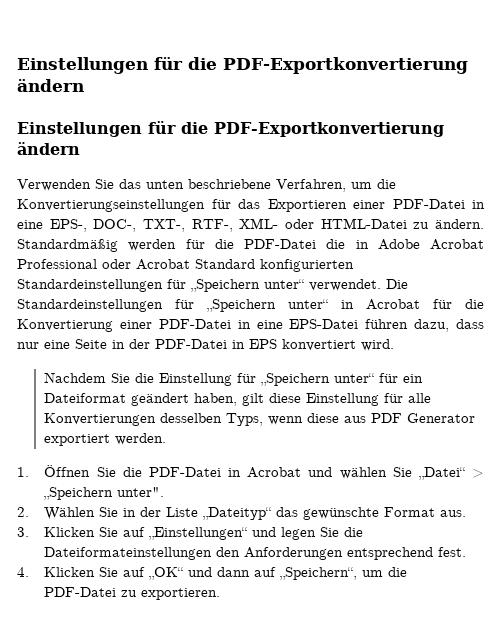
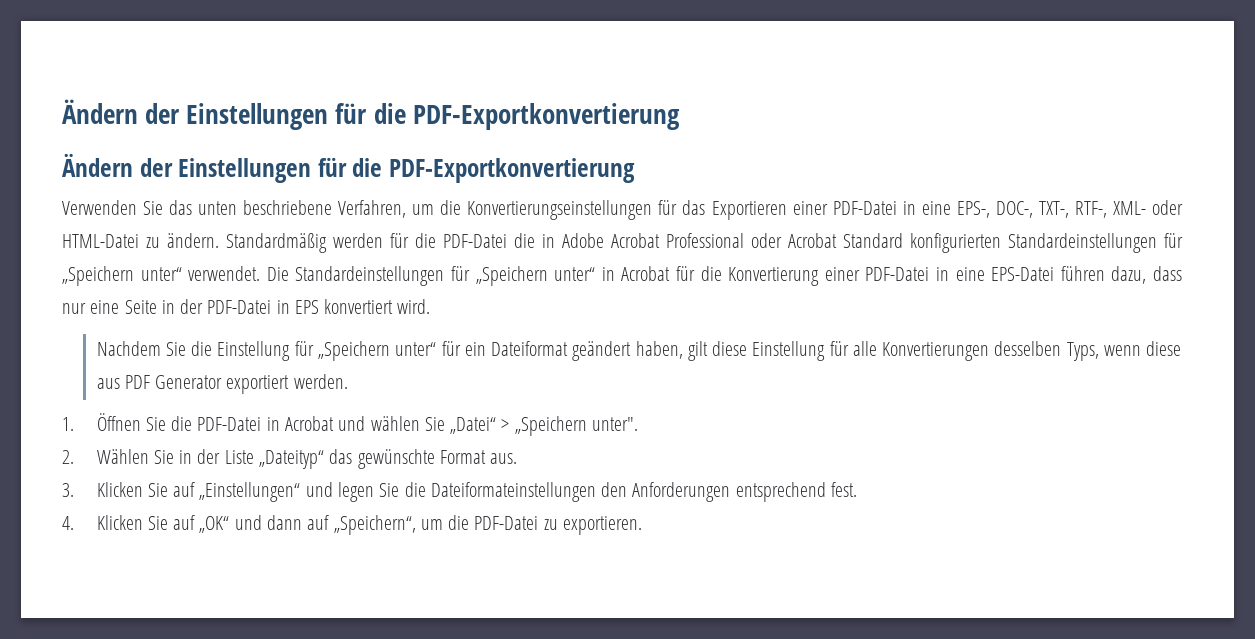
[17,57,468,74] [17,79,84,92] [17,121,444,137] [17,142,80,155] Einstellungen für die PDF-Exportkonvertierung ändern // Einstellungen für die PDF-Exportkonvertierung ändern -> [62,99,680,130] [62,153,636,183] Ändern der Einstellungen für die PDF-Exportkonvertierung // Ändern der Einstellungen für die PDF-Exportkonvertierung

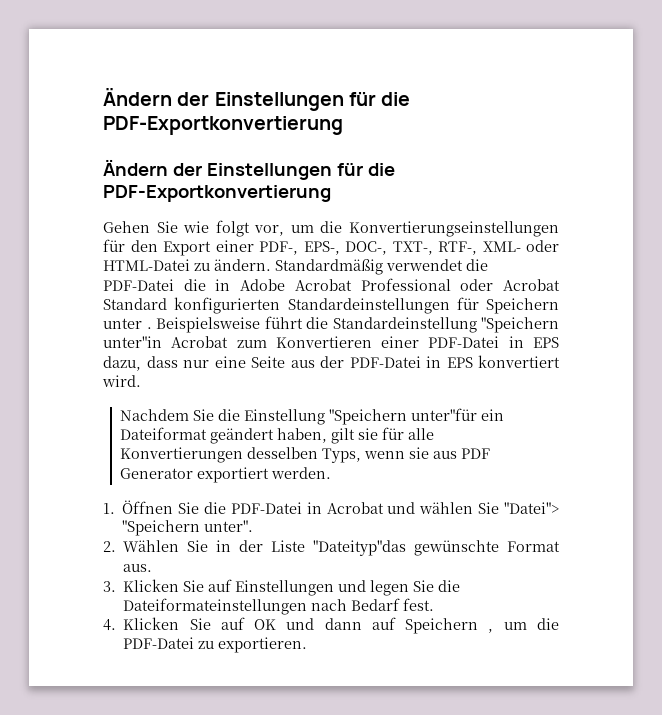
[62,200,951,220] Verwenden Sie das unten beschriebene Verfahren, um die Konvertierungseinstellungen für das Exportieren einer PDF-Datei in eine -> [103,220,559,237] [103,239,298,256] Gehen Sie wie folgt vor, um die Konvertierungseinstellungen für den Export einer PDF-,
[333,233,409,248] werden für -> [386,259,463,271] verwendet
[62,266,1105,286] „Speichern unter“ verwendet. Die Standardeinstellungen für „Speichern unter“ in Acrobat für die Konvertierung einer PDF-Datei in eine EPS-Datei führen -> [486,298,559,314] [103,316,559,333] [103,336,559,348] Speichern unter . Beispielsweise führt die Standardeinstellung "Speichern unter"in Acrobat zum Konvertieren einer PDF-Datei in EPS
[161,300,175,314] in -> [290,360,315,368] aus
[294,341,461,361] für „Speichern unter“ für -> [328,408,477,425] "Speichern unter"für
[712,341,826,361] diese Einstellung -> [357,428,378,440] sie
[1146,341,1182,356] diese -> [408,447,429,459] sie
[450,416,587,436] „Datei“ > „Speichern -> [503,502,559,514] [122,520,201,536] "Datei"> "Speichern
[258,449,353,469] „Dateityp“ das -> [313,540,407,556] "Dateityp"das
[199,482,301,502] „Einstellungen“ -> [235,580,335,596] Einstellungen
[601,482,826,502] den Anforderungen entsprechend -> [311,598,401,611] nach Bedarf
[199,516,230,533] „OK“ -> [254,619,277,630] OK
[333,515,416,535] „Speichern“, -> [405,618,494,634] Speichern ,

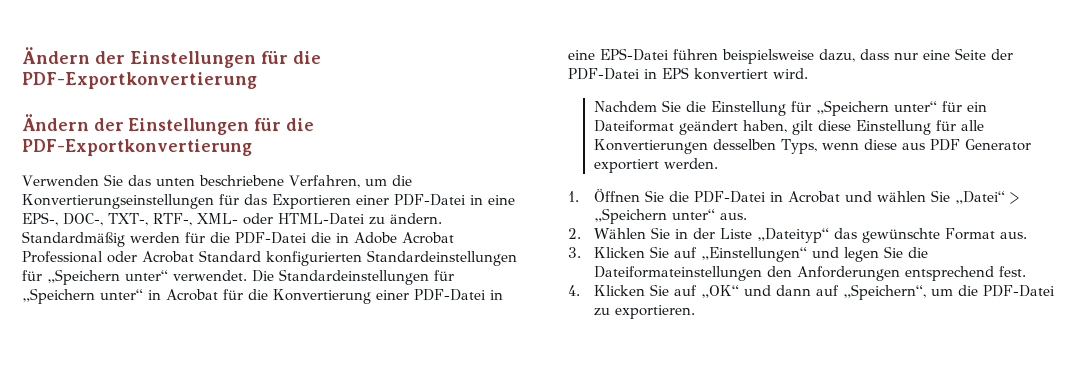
[103,220,559,237] [103,239,298,256] Gehen Sie wie folgt vor, um die Konvertierungseinstellungen für den Export einer PDF-, -> [22,174,412,188] [22,194,515,209] Verwenden Sie das unten beschriebene Verfahren, um die Konvertierungseinstellungen für das Exportieren einer PDF-Datei in eine
[386,259,463,271] verwendet -> [130,232,205,243] werden für
[486,298,559,314] [103,316,559,333] [103,336,559,348] Speichern unter . Beispielsweise führt die Standardeinstellung "Speichern unter"in Acrobat zum Konvertieren einer PDF-Datei in EPS -> [47,269,454,285] [22,288,503,304] [568,48,814,64] „Speichern unter“ verwendet. Die Standardeinstellungen für „Speichern unter“ in Acrobat für die Konvertierung einer PDF-Datei in eine EPS-Datei führen beispielsweise
[290,360,315,368] aus -> (986, 54) none
[328,408,477,425] "Speichern unter"für -> [790,100,962,116] für „Speichern unter“ für
[357,428,378,440] sie -> [817,120,931,135] diese Einstellung
[408,447,429,459] sie -> [863,139,897,150] diese
[503,502,559,514] [122,520,254,536] "Datei"> "Speichern unter". -> [954,191,1019,204] [593,208,747,224] „Datei“ > „Speichern unter“ aus.
[313,540,407,556] "Dateityp"das -> [756,228,857,243] „Dateityp“ das
[235,580,335,596] Einstellungen -> [700,247,807,262] „Einstellungen“
[311,598,401,611] nach Bedarf -> [766,266,994,281] den Anforderungen entsprechend
[254,619,277,630] OK -> [700,285,739,298] „OK“
[405,618,494,634] Speichern , -> [842,284,926,300] „Speichern“,

